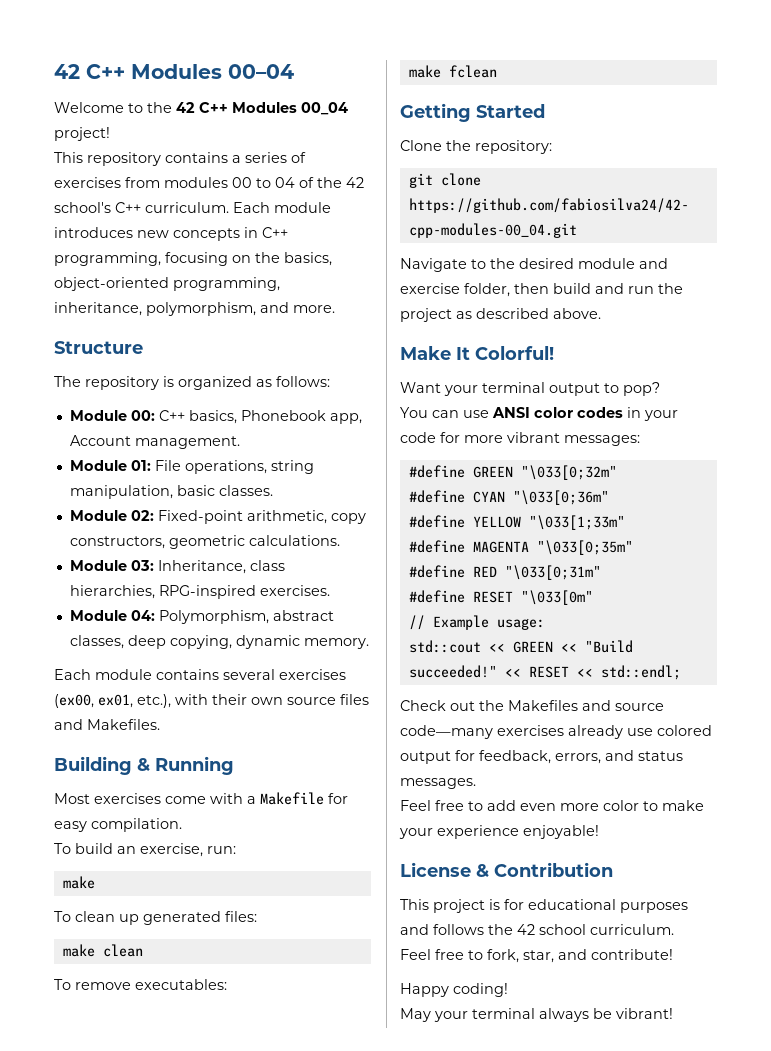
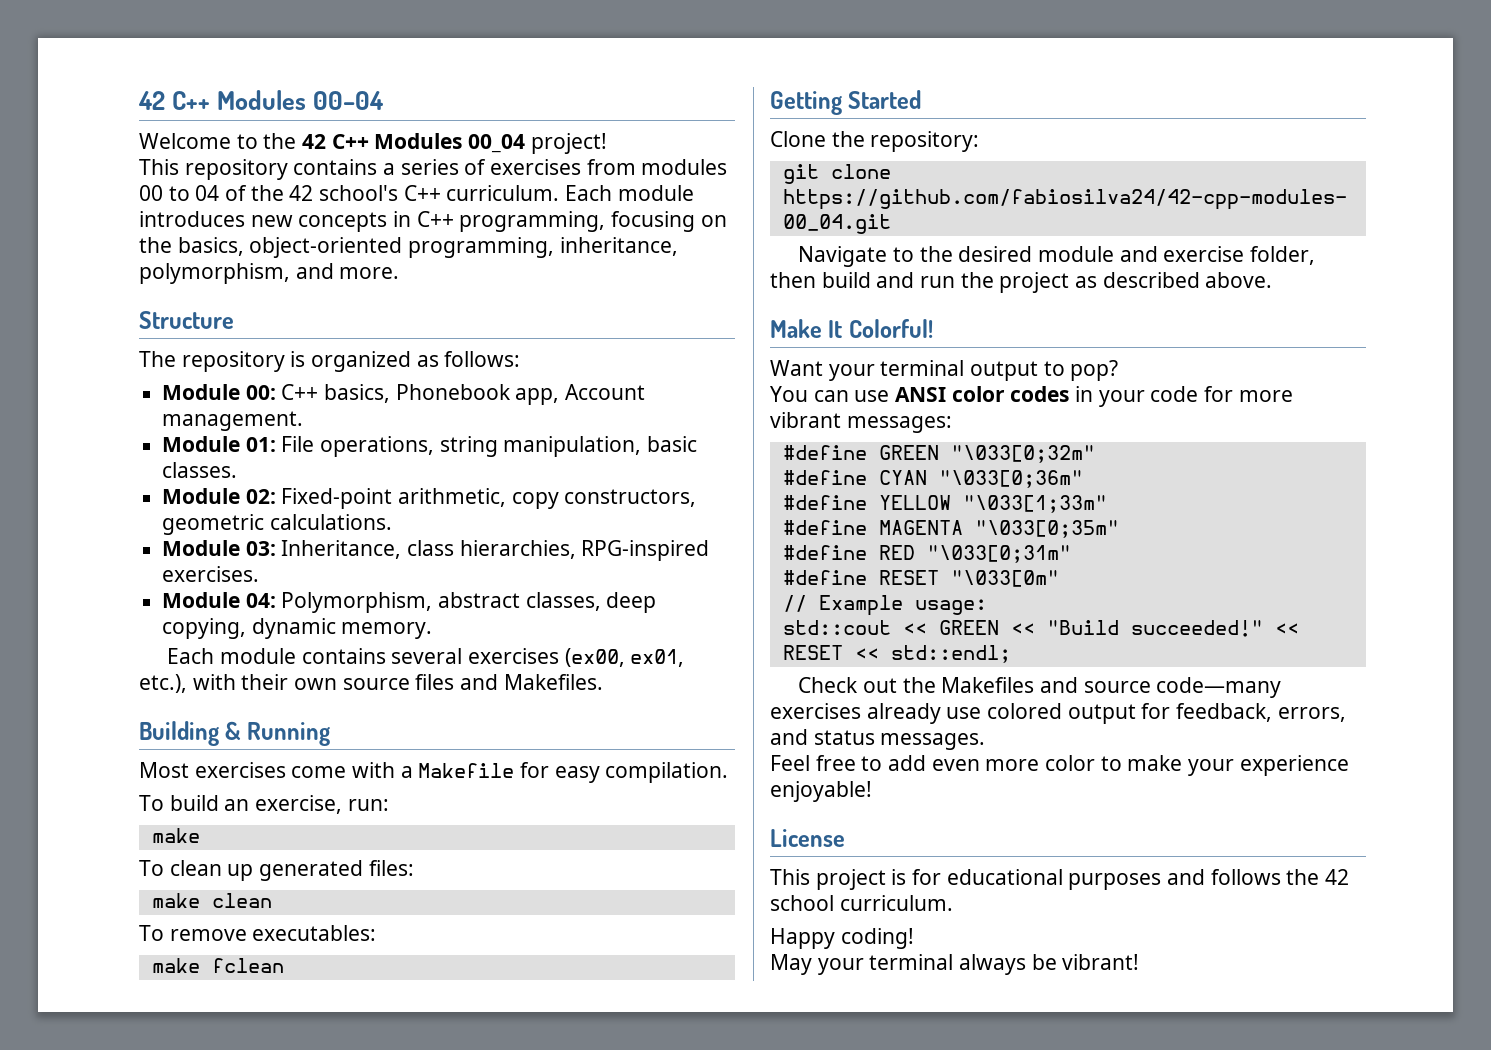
[476,862,613,877] & Contribution -> (845, 838) none
[400,949,673,963] // Feel free to fork, star, and contribute! -> (953, 903) none

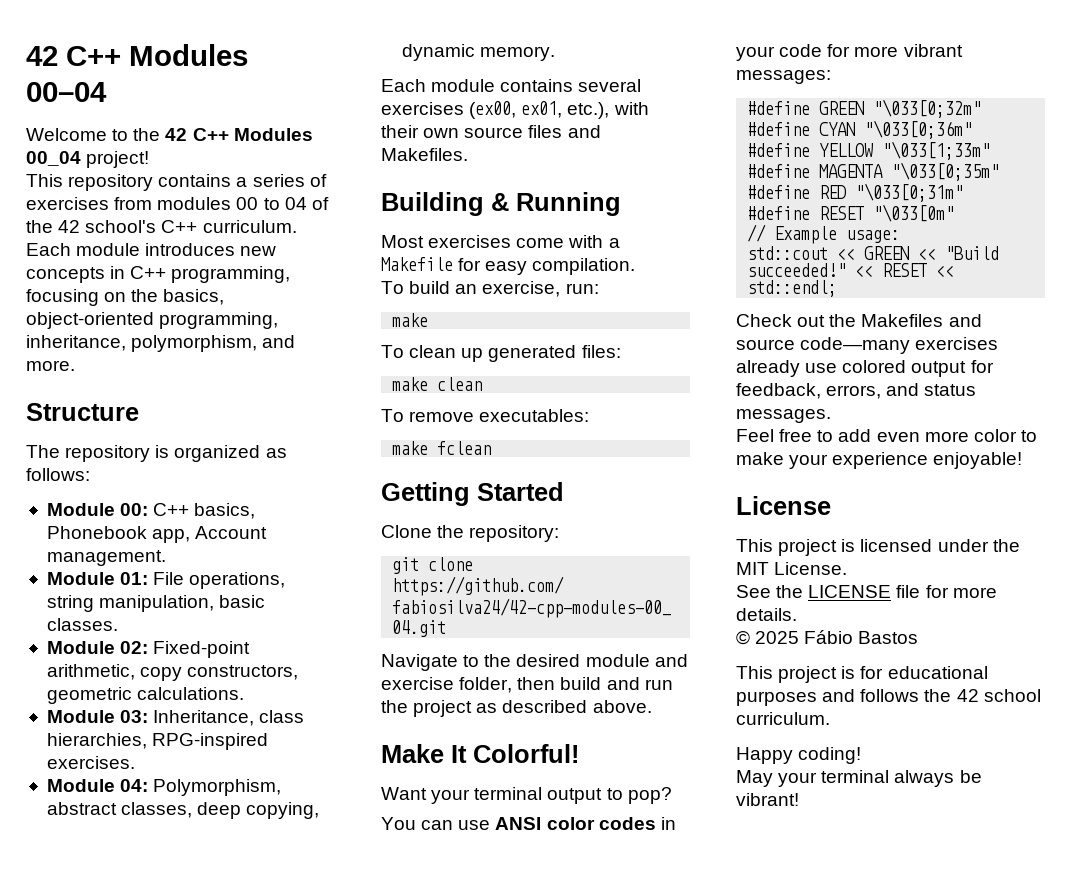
(845, 838) none -> [736,539,1020,556] [736,562,848,575] [736,585,997,598] [736,608,797,621] [736,630,919,645] // This project is licensed under the MIT License. // See the LICENSE file for more details. // © 2025 Fábio Bastos

